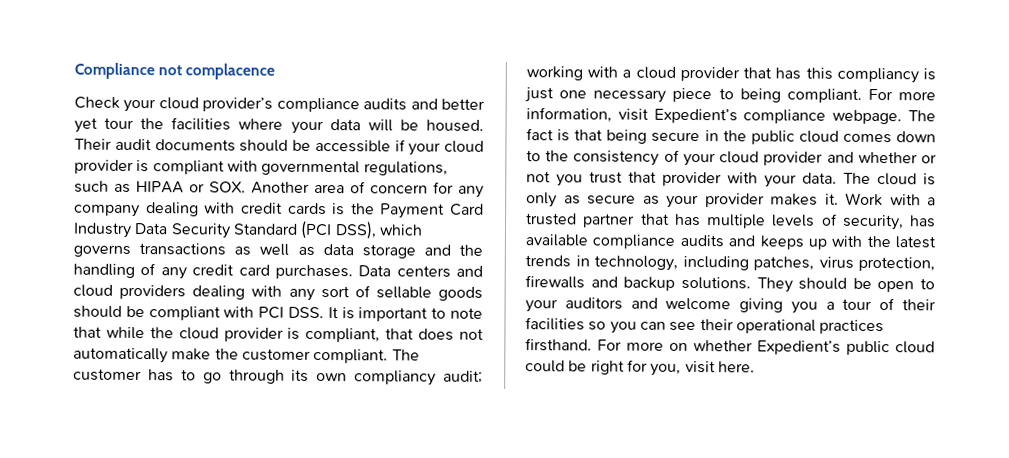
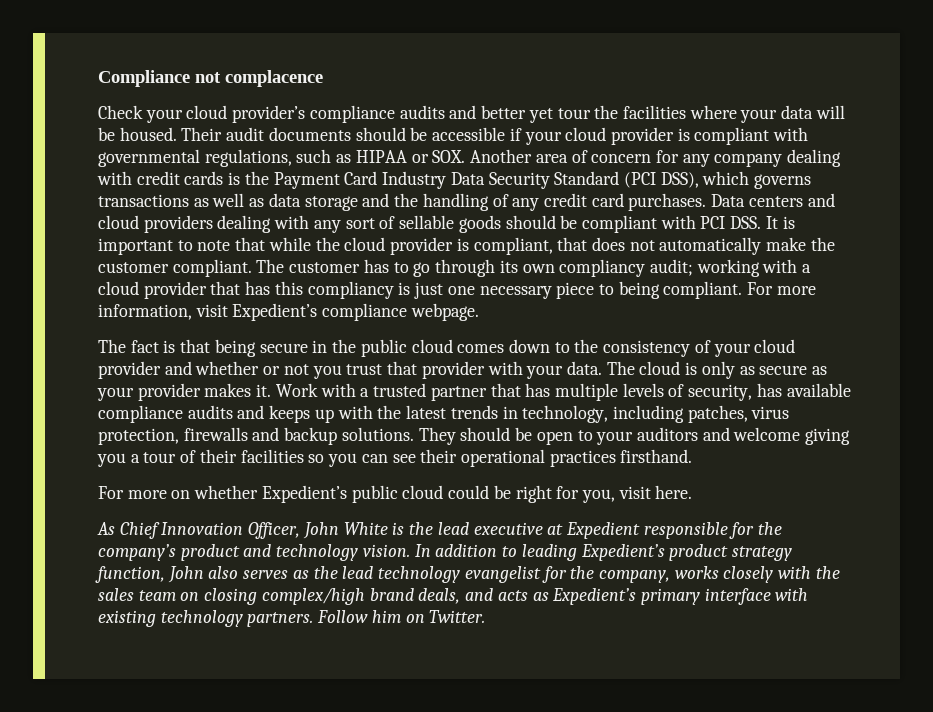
(903, 117) none -> (479, 312) //
(592, 345) none -> (693, 456) //
(755, 367) none -> [97,522,783,539] [98,544,792,561] [95,566,840,583] [98,588,809,605] [98,610,486,627] // As Chief Innovation Officer, John White is the lead executive at Expedient responsible for the company’s product and technology vision. In addition to leading Expedient’s product strategy function, John also serves as the lead technology evangelist for the company, works closely with the sales team on closing complex/high brand deals, and acts as Expedient’s primary interface with existing technology partners. Follow him on Twitter.

